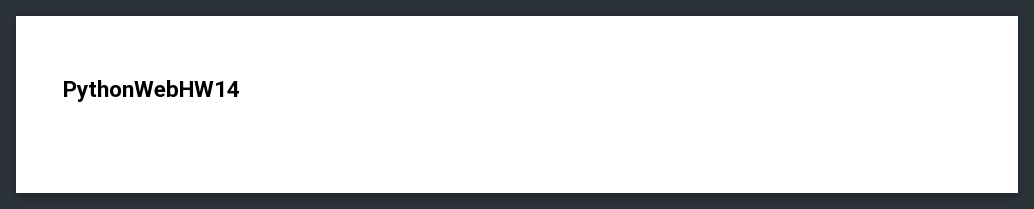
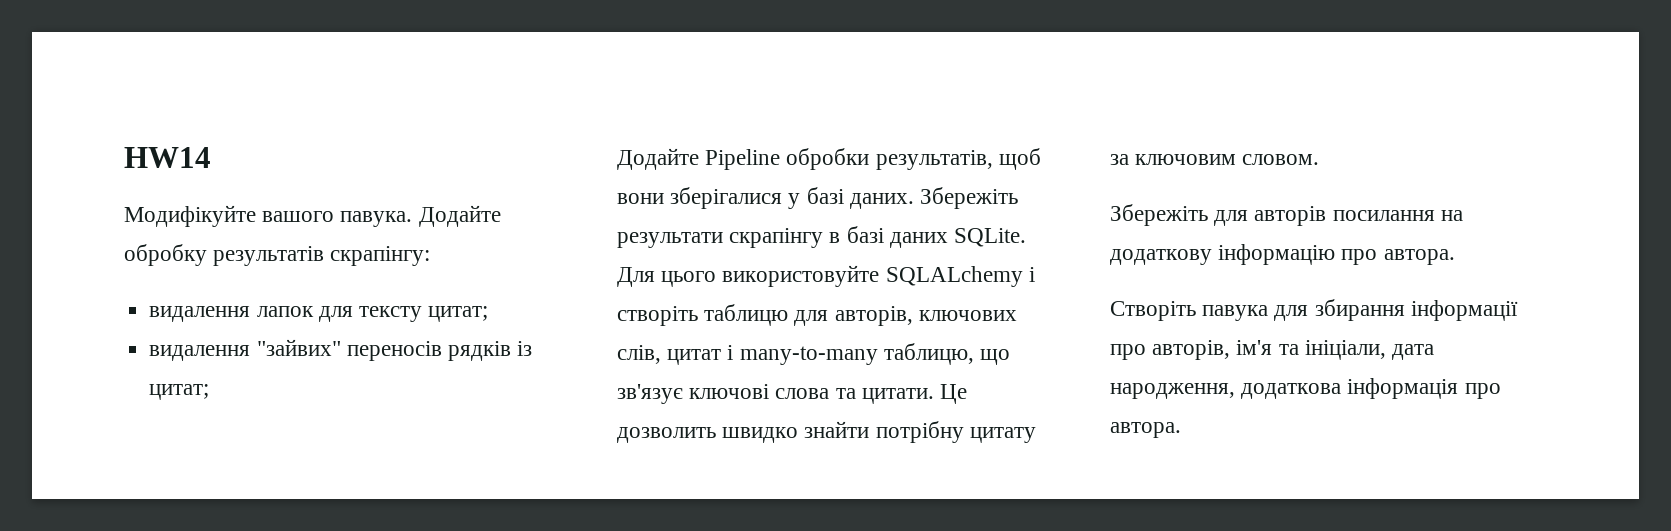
[63,80,240,102] PythonWebHW14 -> [124,147,211,168] [124,205,501,227] [124,244,431,266] [149,306,489,322] [149,339,533,361] [149,384,210,400] [617,148,1041,170] [617,187,1019,209] [617,226,1027,248] [617,265,1035,287] [617,304,1017,326] [617,343,1011,365] [617,384,968,404] [617,421,1036,443] [1110,154,1320,165] [1110,204,1463,226] [1110,244,1455,265] [1110,299,1518,321] [1110,340,1435,360] [1110,378,1501,399] [1110,422,1181,438] HW14 // Модифікуйте вашого павука. Додайте обробку результатів скрапінгу: // видалення лапок для тексту цитат; // видалення "зайвих" переносів рядків із цитат; // Додайте Pipeline обробки результатів, щоб вони зберігалися у базі даних. Збережіть результати скрапінгу в базі даних SQLite. Для цього використовуйте SQLALchemy і створіть таблицю для авторів, ключових слів, цитат і many-to-many таблицю, що зв'язує ключові слова та цитати. Це дозволить швидко знайти потрібну цитату за ключовим словом. // Збережіть для авторів посилання на додаткову інформацію про автора. // Створіть павука для збирання інформації про авторів, ім'я та ініціали, дата народження, додаткова інформація про автора.

